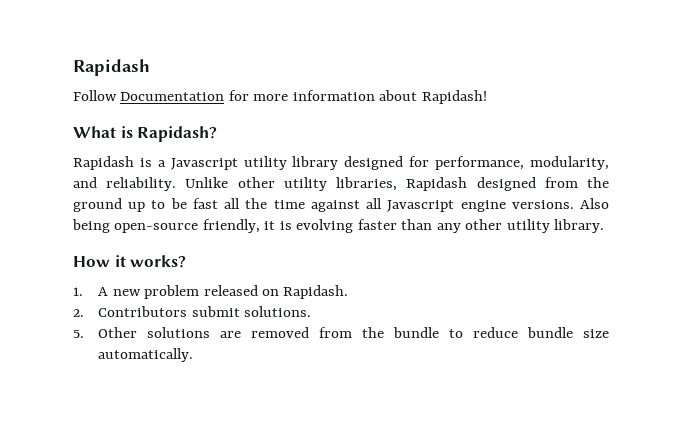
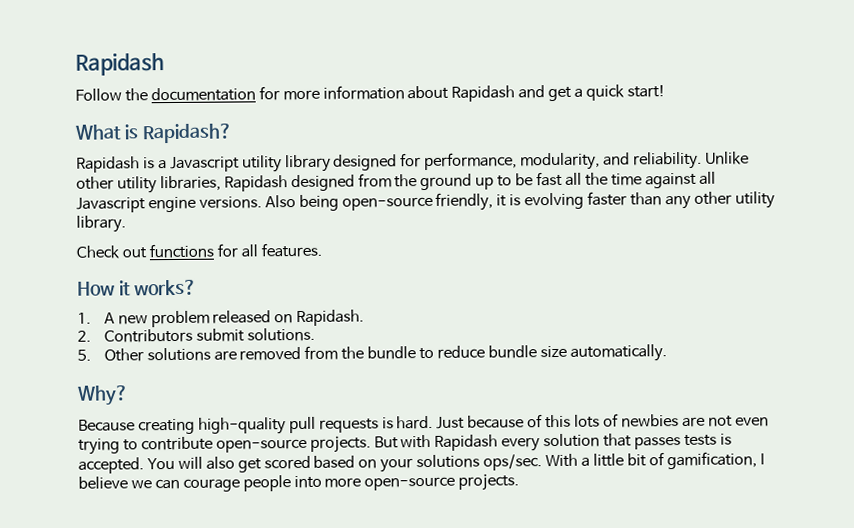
[120,92,225,101] Documentation -> [124,87,256,102] the documentation
[421,90,487,104] Rapidash! -> [451,84,666,102] Rapidash and get a quick start!
(605, 226) none -> [76,242,322,259] // Check out functions for all features.
(194, 355) none -> [77,385,129,406] [78,413,769,435] [78,433,732,455] [78,451,765,474] [78,473,520,492] // Why? // Because creating high-quality pull requests is hard. Just because of this lots of newbies are not even trying to contribute open-source projects. But with Rapidash every solution that passes tests is accepted. You will also get scored based on your solutions ops/sec. With a little bit of gamification, I believe we can courage people into more open-source projects.

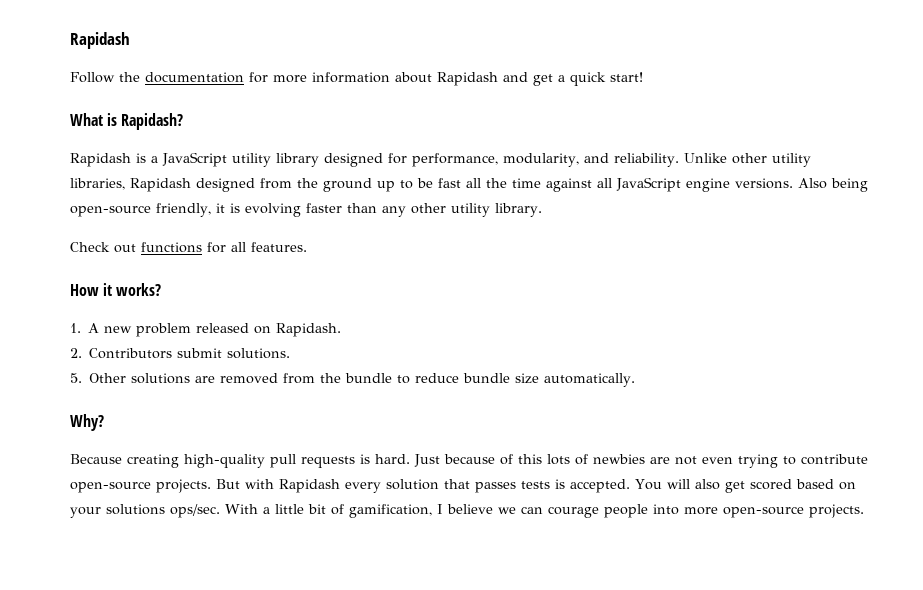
[169,156,240,173] Javascript -> [162,152,227,167] JavaScript
[76,197,146,213] Javascript -> [616,177,681,192] JavaScript

